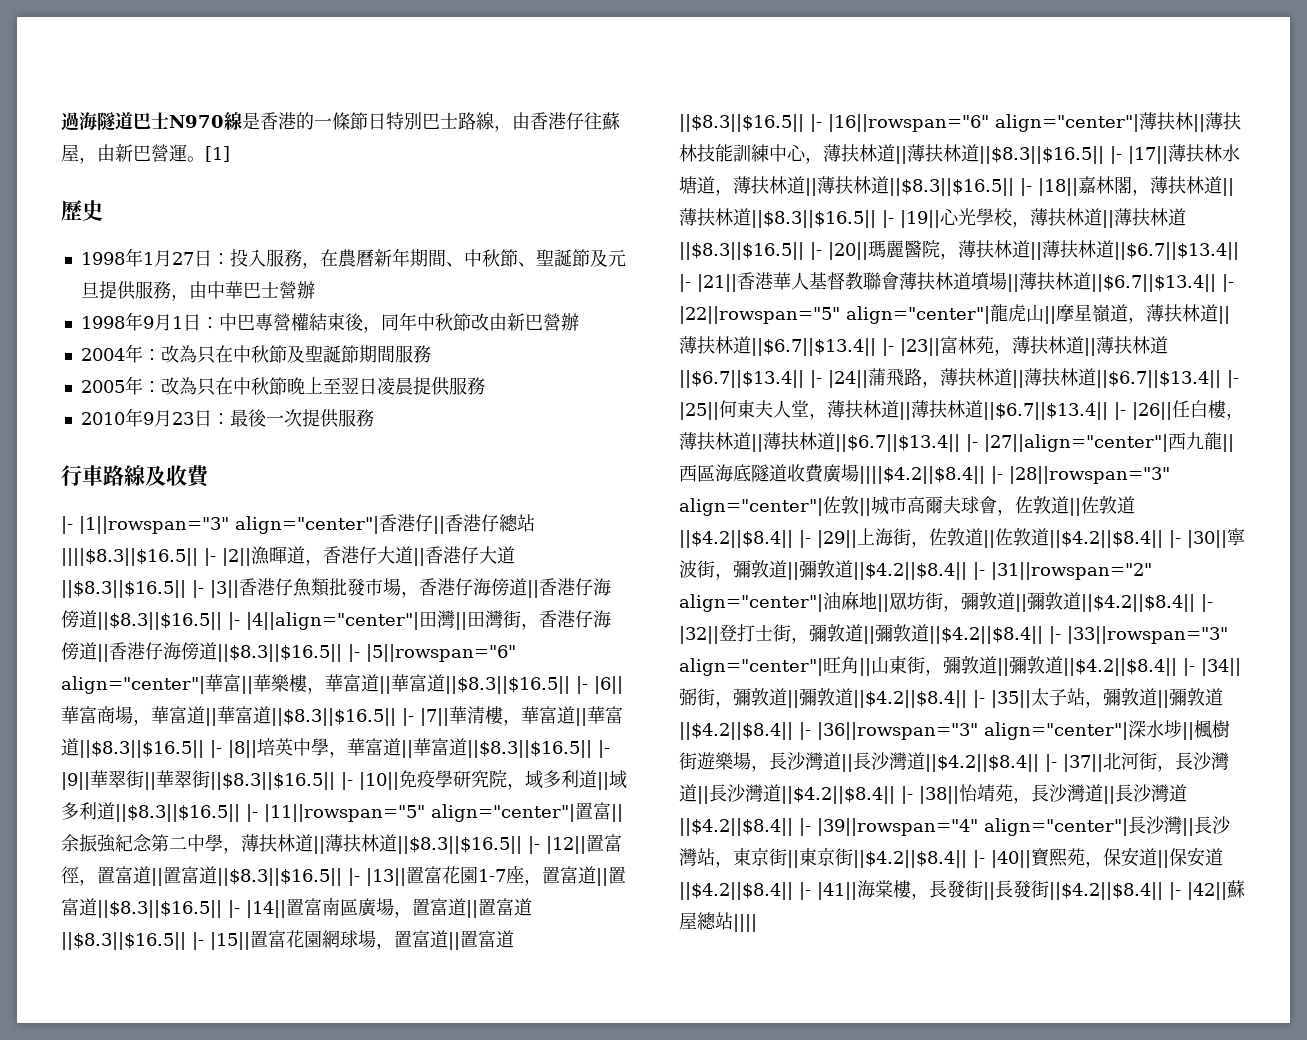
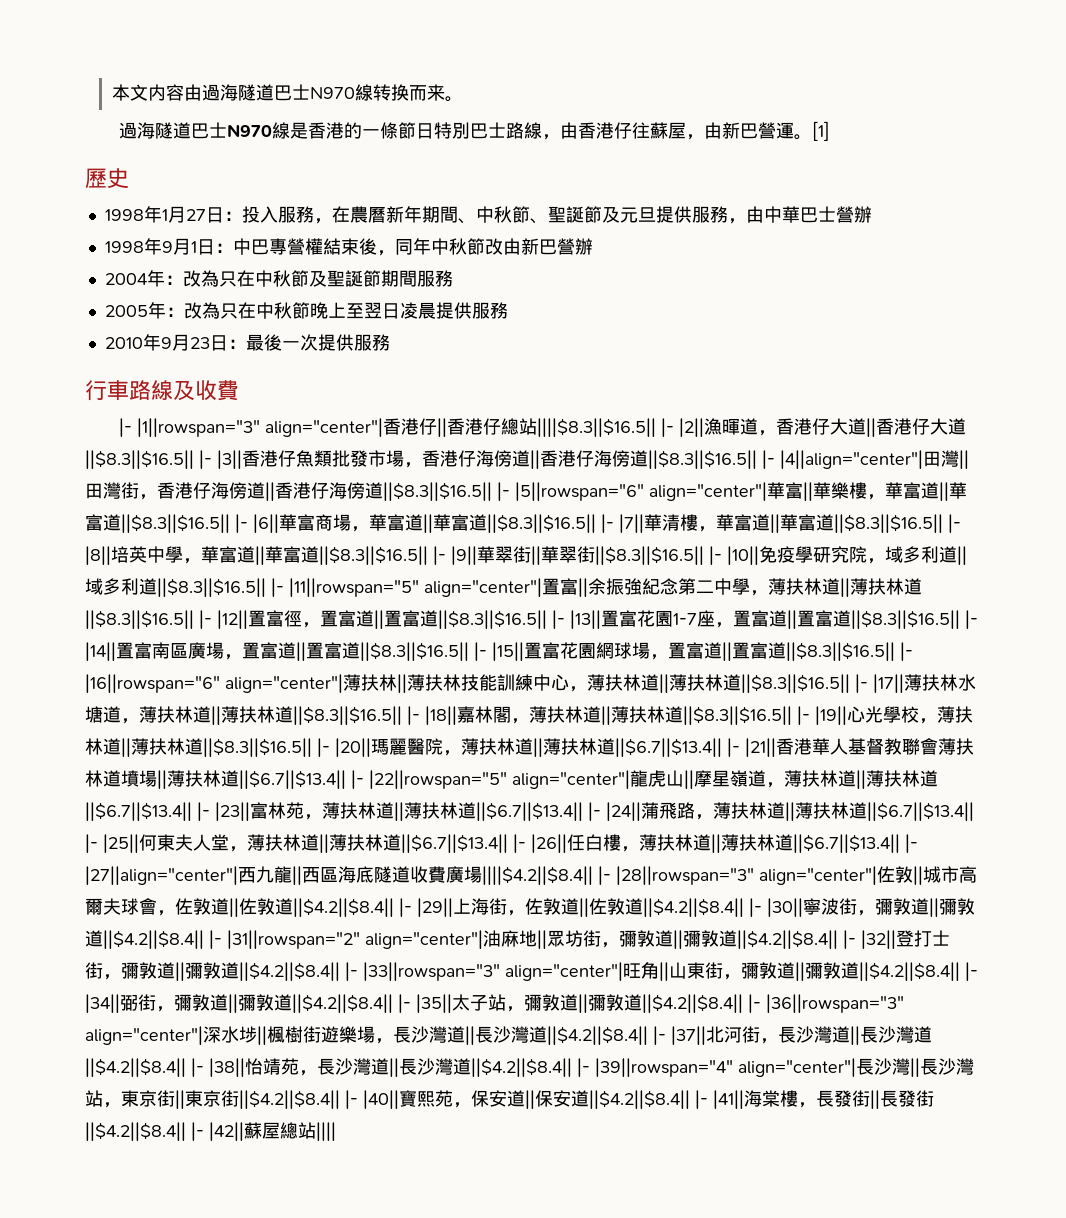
(61, 121) none -> [111,84,463,102] 本文内容由過海隧道巴士N970線转换而来。 //

